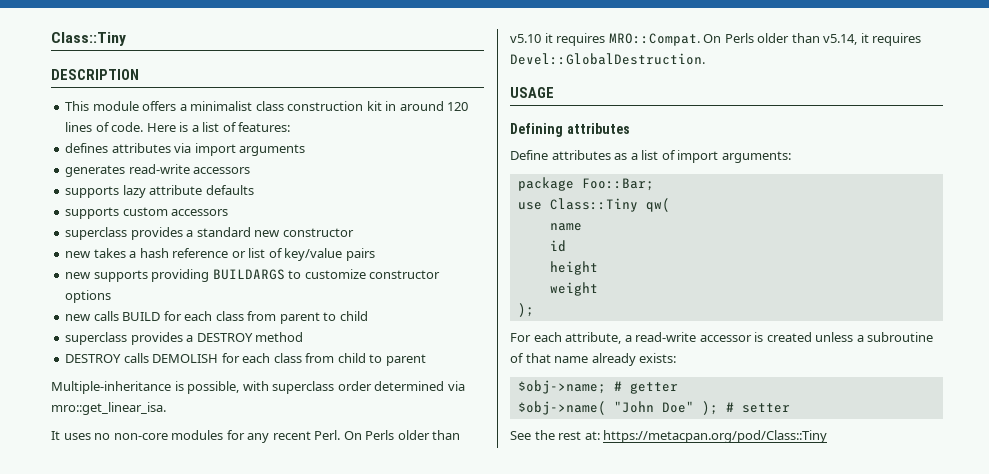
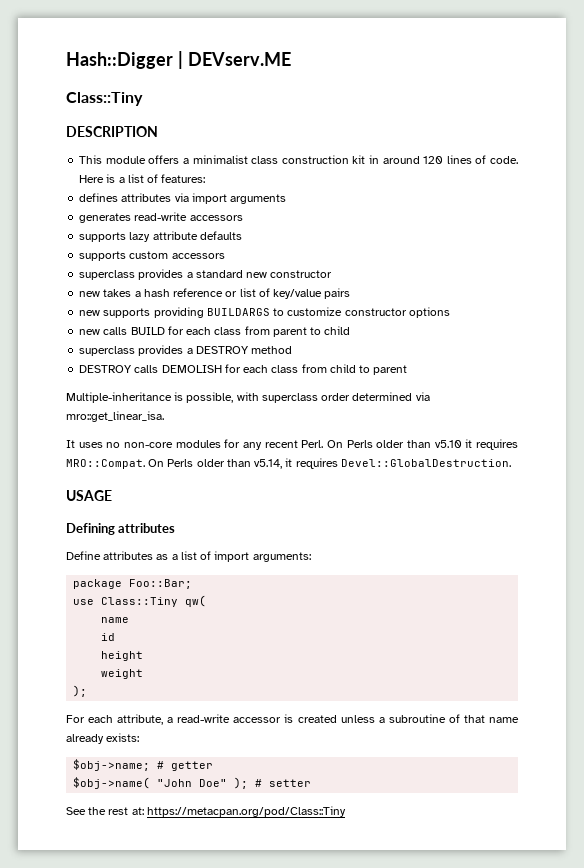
(51, 39) none -> [66,51,291,69] Hash::Digger | DEVserv.ME //

